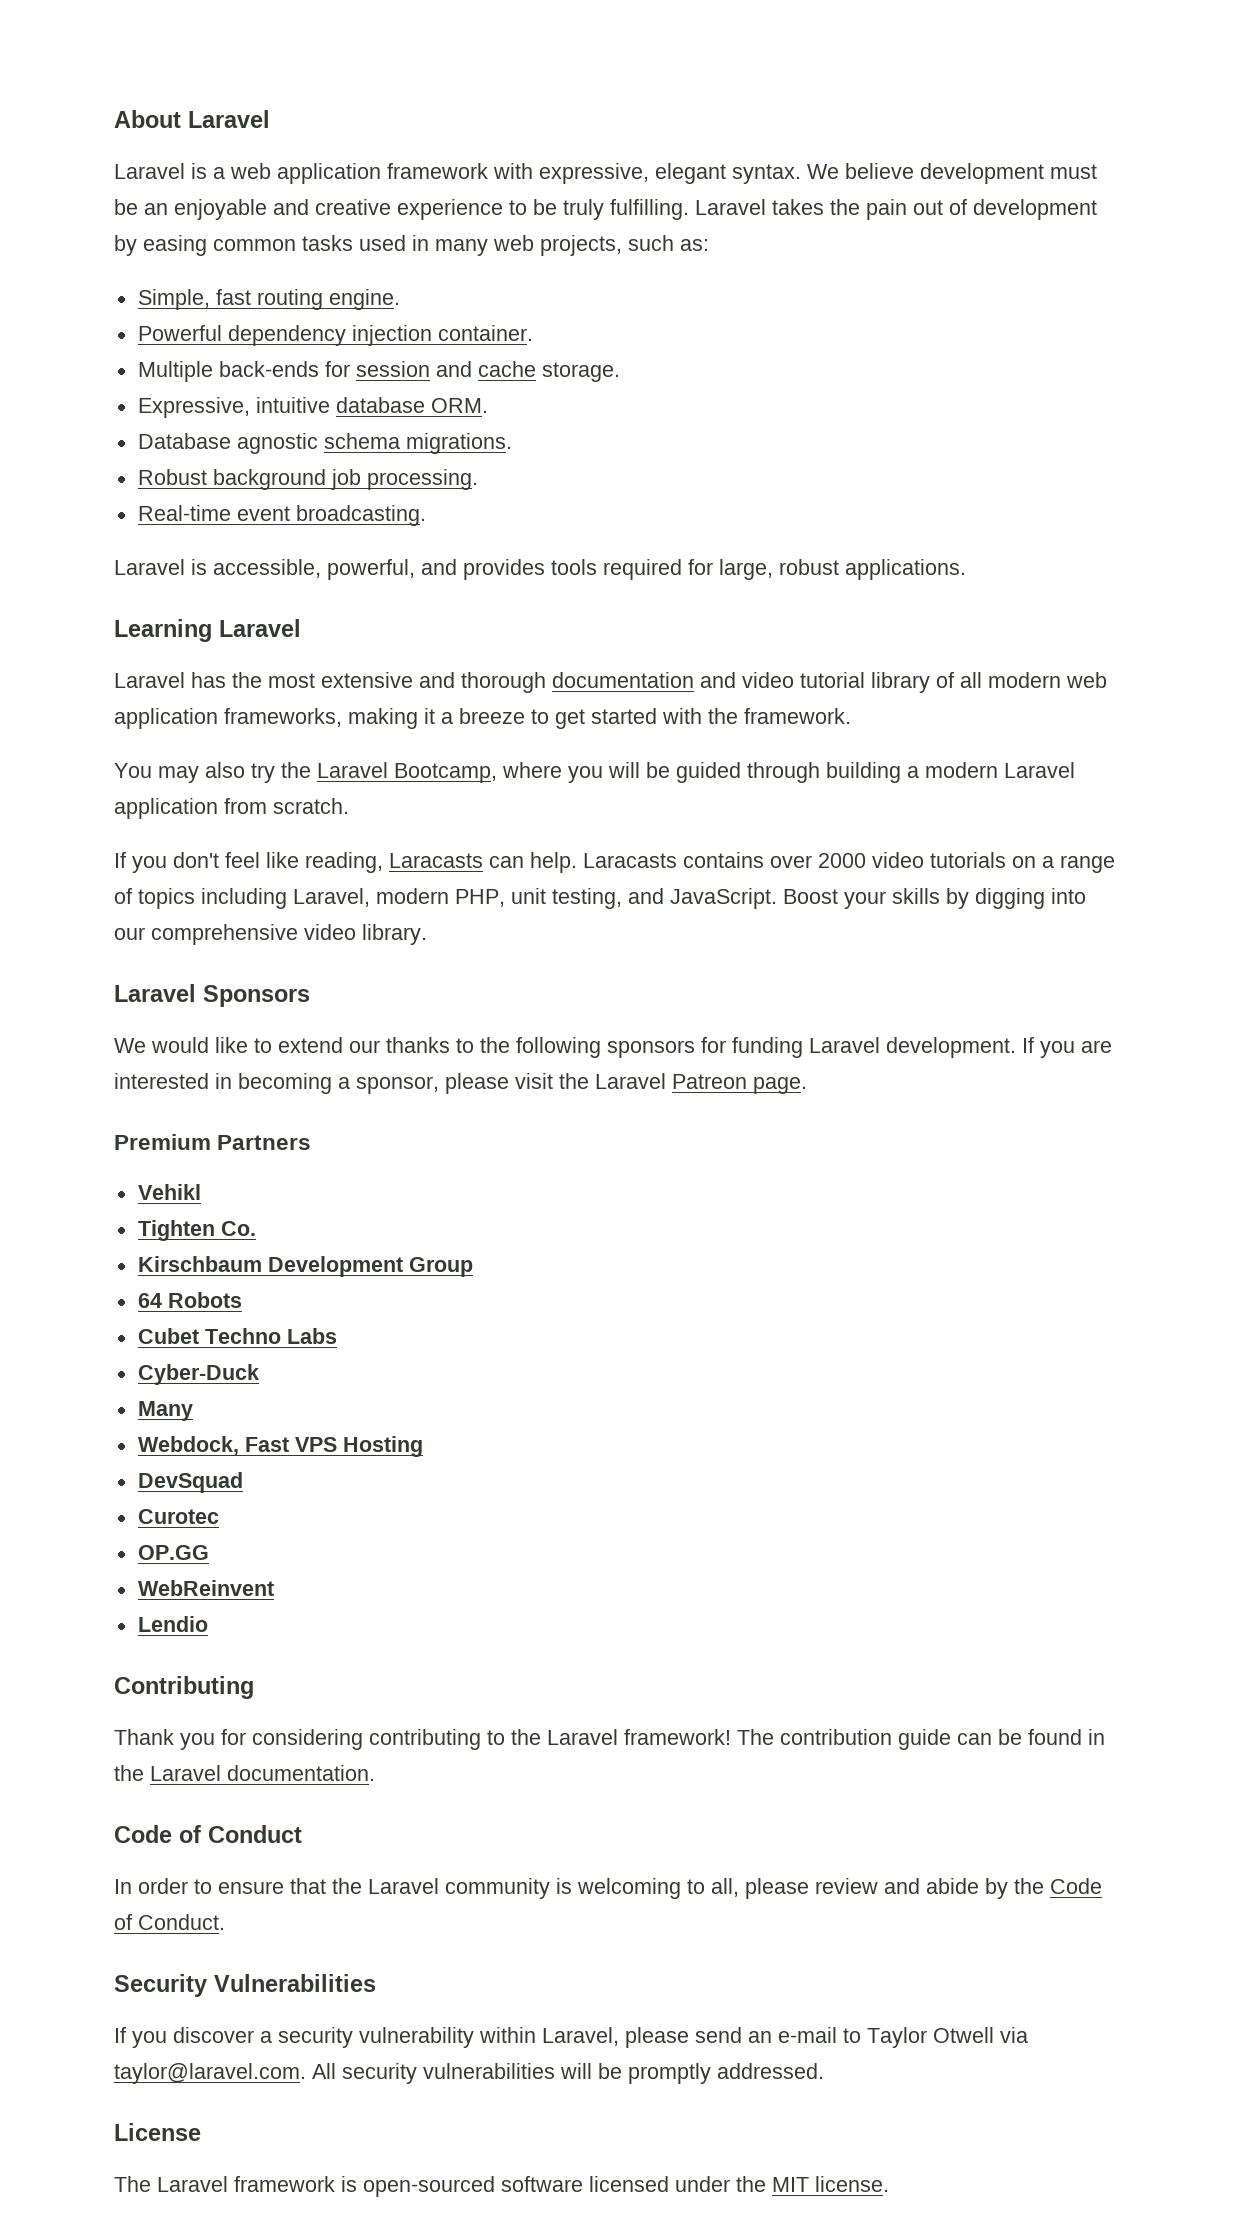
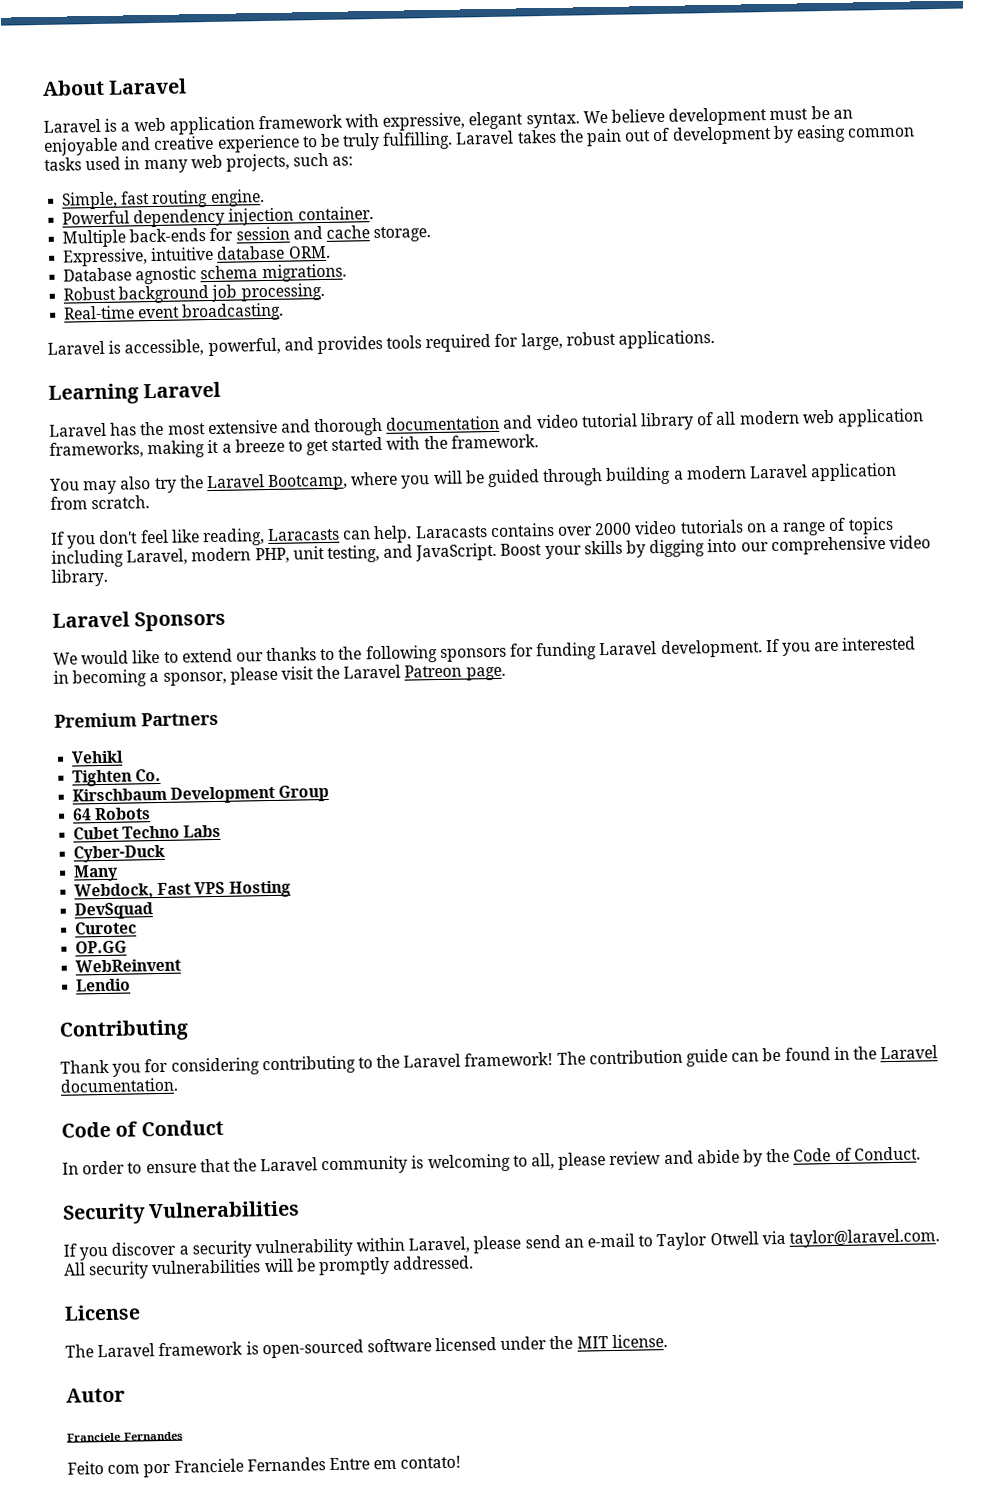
(889, 2184) none -> [66,1387,125,1403] [67,1431,184,1442] [67,1455,462,1478] // Autor // Franciele Fernandes // Feito com por Franciele Fernandes Entre em contato!

